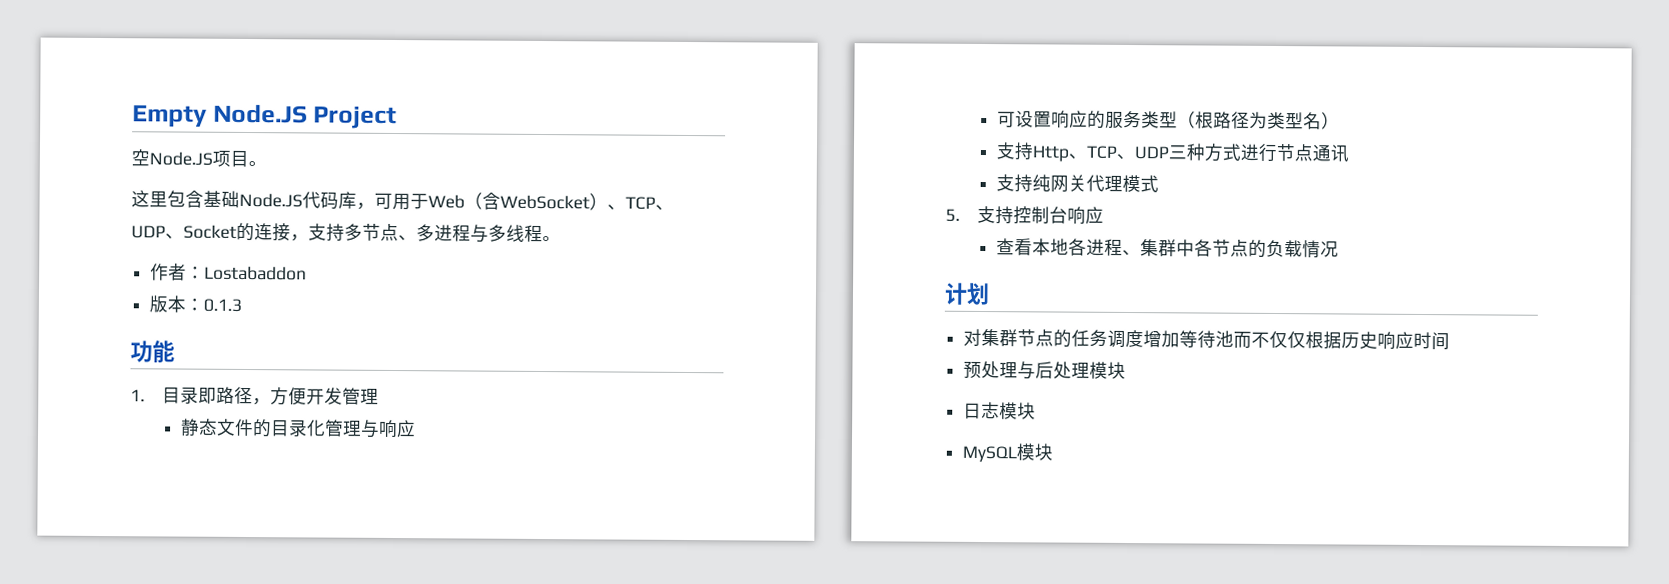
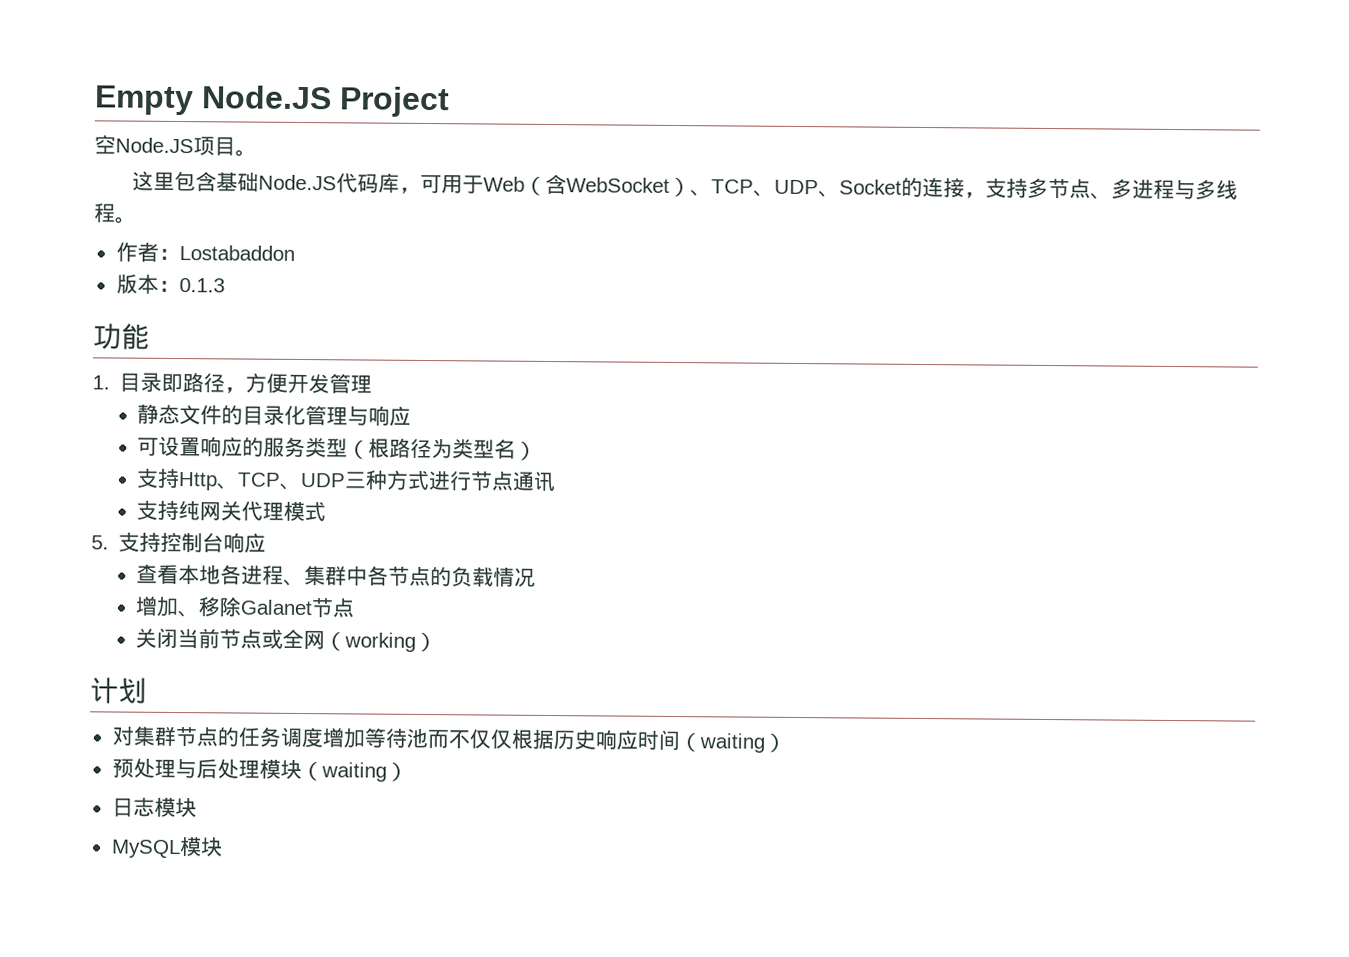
(1339, 249) none -> [135,595,356,618] [135,627,438,653] // 增加、移除Galanet节点 // 关闭当前节点或全网（working）
(1451, 341) none -> [678,732,786,753] （waiting）
(1127, 370) none -> [300,761,408,782] （waiting）

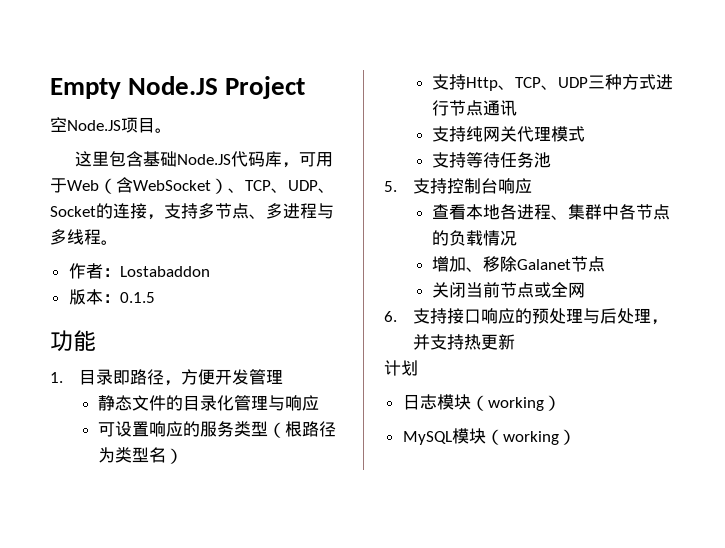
[178,278,225,293] 0.1.3 -> [119,292,155,303] 0.1.5
(327, 512) none -> [432,152,552,168] // 支持等待任务池
[324,631,438,653] [90,677,147,704] [111,725,786,753] [111,757,408,782] （working） // 计划 // 对集群节点的任务调度增加等待池而不仅仅根据历史响应时间（waiting） // 预处理与后处理模块（waiting） -> [384,308,669,325] [413,334,516,350] [384,360,418,376] // 6.支持接口响应的预处理与后处理，并支持热更新 // 计划
(197, 807) none -> [470,395,561,411] （working）
(223, 847) none -> [485,429,576,445] （working）

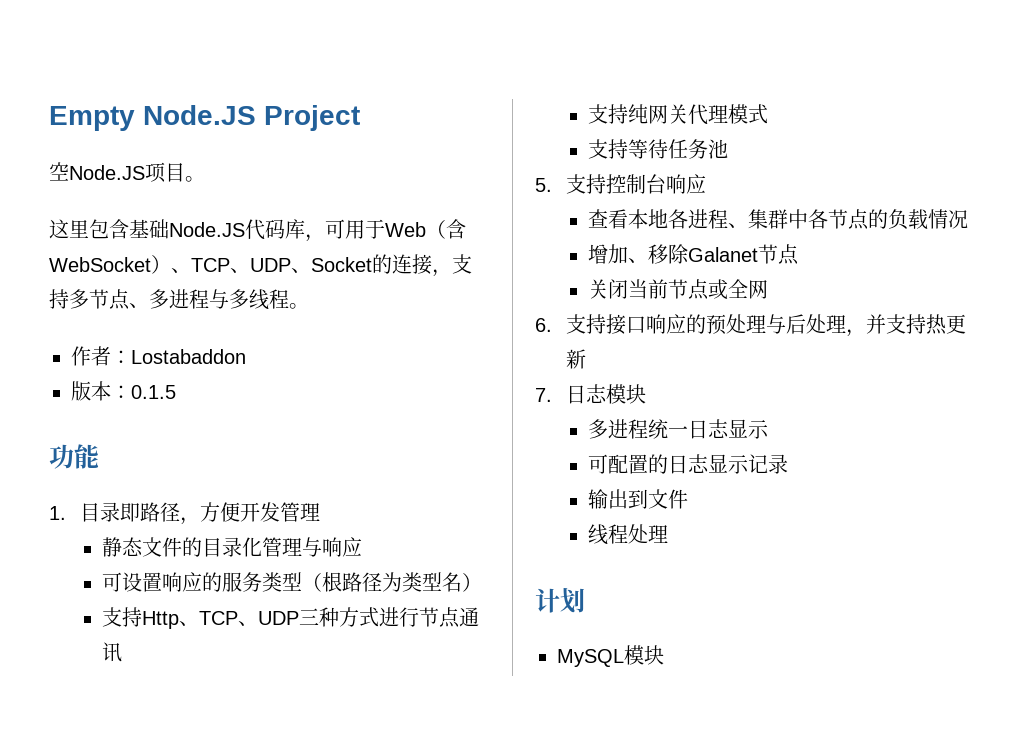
[384,360,418,376] 计划 // -> [535,388,552,402] 7.
[470,395,561,411] （working） -> [588,419,770,439] [588,454,789,474] [588,489,689,509] [588,524,669,545] [535,587,585,614] // 多进程统一日志显示 // 可配置的日志显示记录 // 输出到文件 // 线程处理 // 计划
[485,429,576,445] （working） -> (664, 655) none

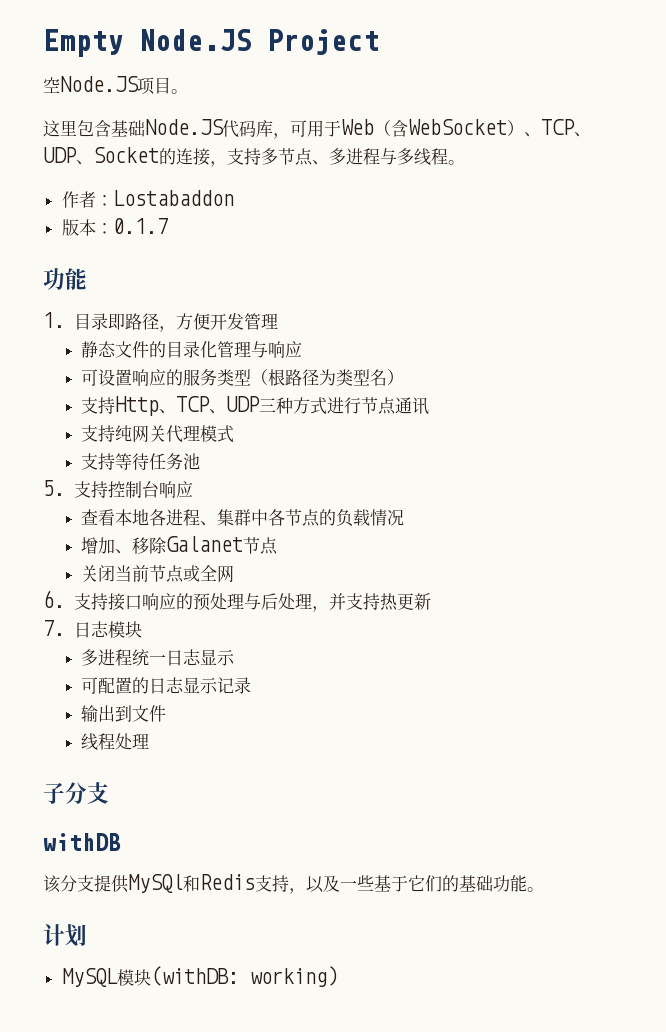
[131,385,176,399] 0.1.5 -> [112,218,168,234] 0.1.7
(669, 534) none -> [43,782,109,804] [43,833,121,851] [43,874,544,894] // 子分支 // withDB // 该分支提供MySQl和Redis支持，以及一些基于它们的基础功能。
(664, 655) none -> [150,966,338,987] (withDB: working)

